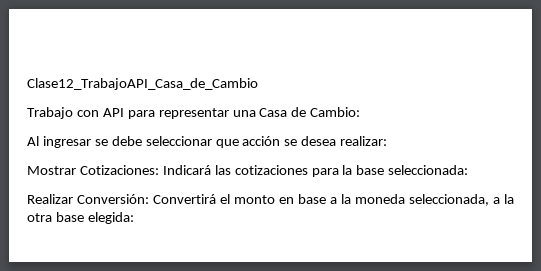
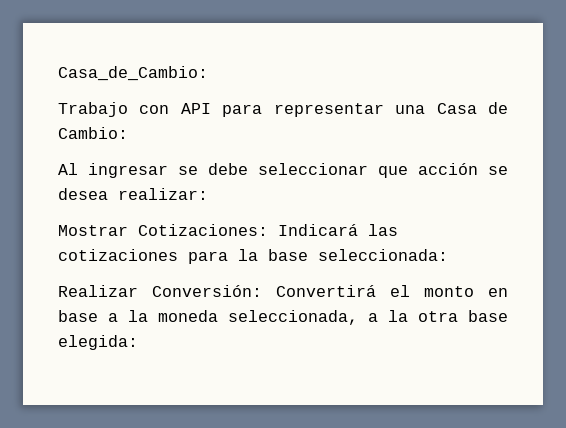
[27,78,258,90] Clase12_TrabajoAPI_Casa_de_Cambio -> [58,66,208,81] Casa_de_Cambio:

